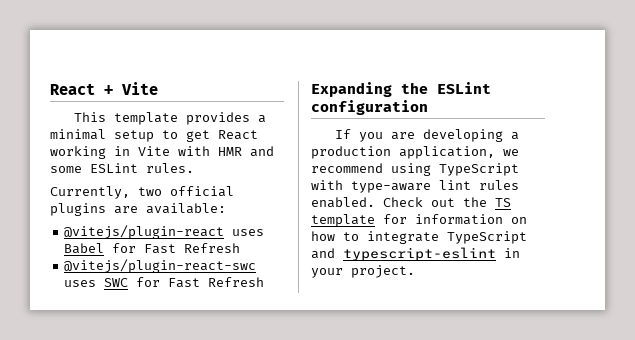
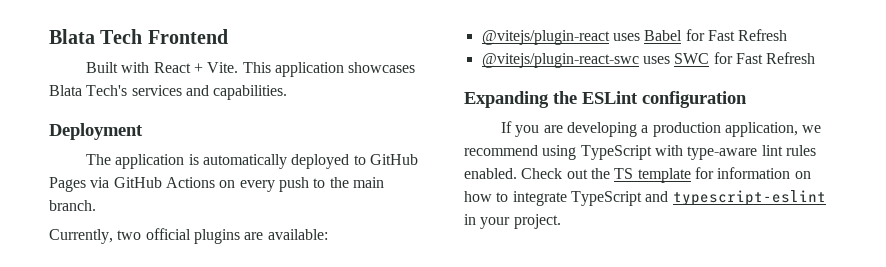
[50,82,158,95] [74,112,267,125] [50,129,258,142] [50,146,274,159] [50,163,194,173] React + Vite // This template provides a minimal setup to get React working in Vite with HMR and some ESLint rules. -> [49,29,228,44] [85,62,416,77] [49,85,288,100] [49,123,143,140] [85,154,418,169] [49,177,384,192] [49,200,96,211] Blata Tech Frontend // Built with React + Vite. This application showcases Blata Tech's services and capabilities. // Deployment // The application is automatically deployed to GitHub Pages via GitHub Actions on every push to the main branch.

